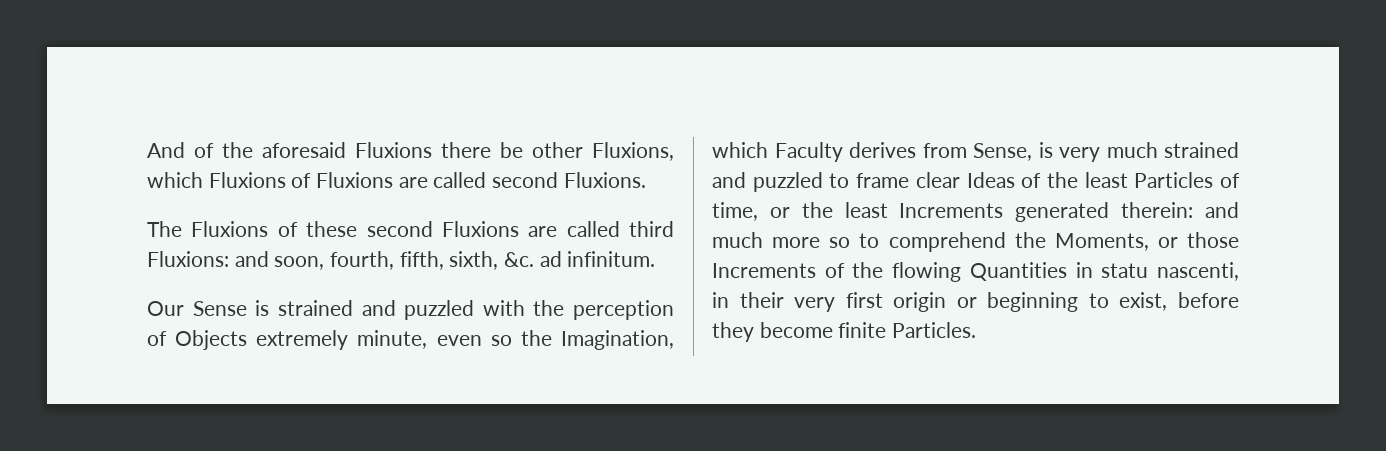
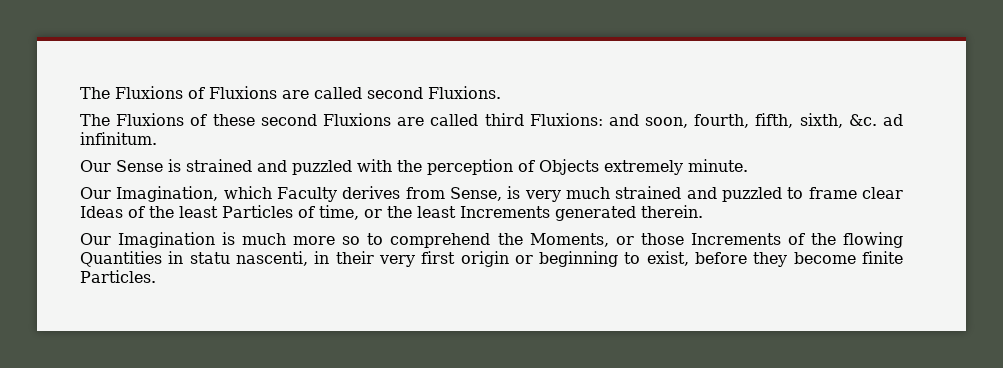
[147,142,674,161] [147,172,203,188] And of the aforesaid Fluxions there be other Fluxions, which -> [80,87,110,99] The
[357,330,552,349] minute, even so the -> [688,159,748,172] [80,187,111,199] minute. // Our
[1121,202,1239,218] therein: and -> [641,205,703,218] [80,232,236,248] therein. // Our Imagination is

